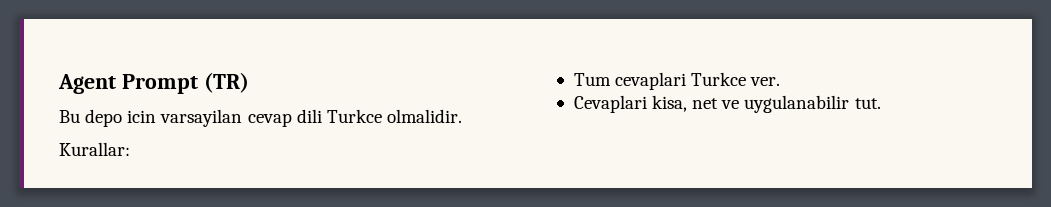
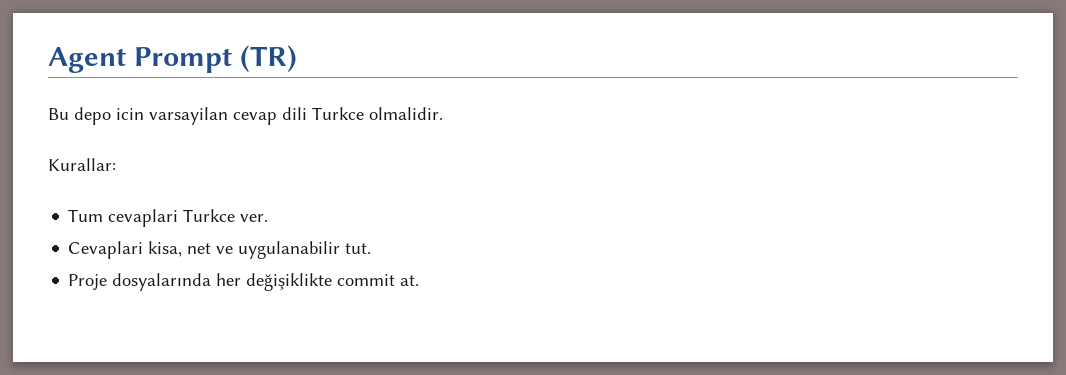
(881, 103) none -> [68,273,420,291] // Proje dosyalarında her değişiklikte commit at.

